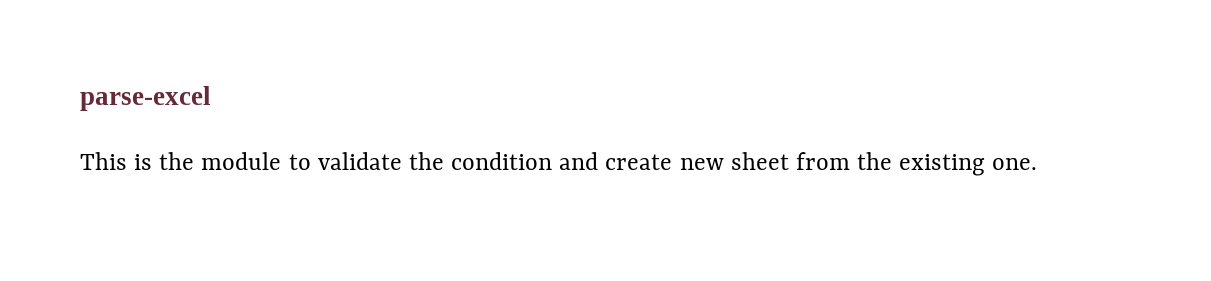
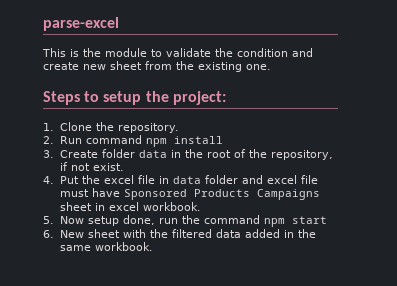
(1038, 164) none -> [43,91,226,105] [43,122,180,133] [43,135,223,147] [43,149,333,160] [59,162,124,171] [43,175,318,184] [59,188,320,200] [59,202,201,211] [43,215,327,227] [43,229,316,238] [59,242,153,251] // Steps to setup the project: // 1. Clone the repository. // 2. Run command npm install // 3. Create folder data in the root of the repository, if not exist. // 4. Put the excel file in data folder and excel file must have Sponsored Products Campaigns sheet in excel workbook. // 5. Now setup done, run the command npm start // 6. New sheet with the filtered data added in the same workbook.

